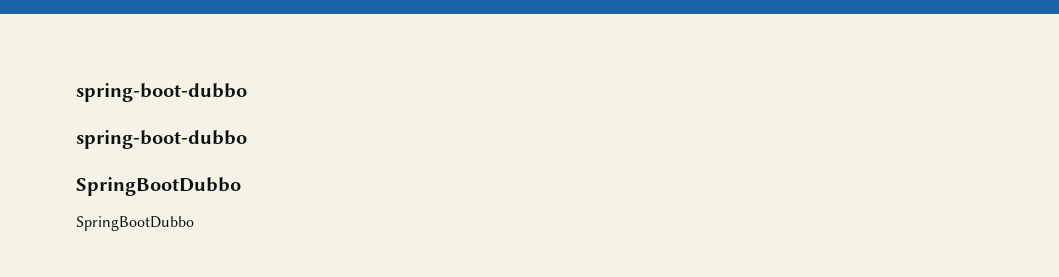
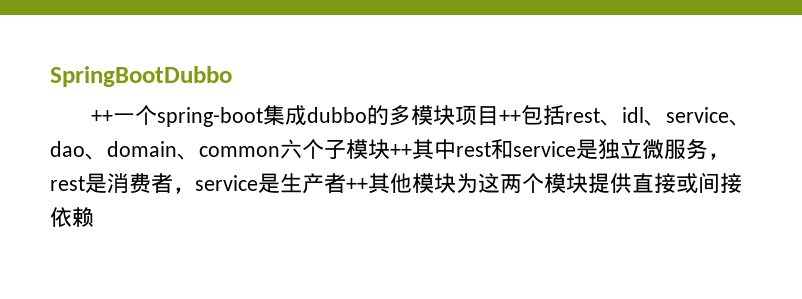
[76,83,247,102] [76,130,247,149] spring-boot-dubbo // spring-boot-dubbo // -> (50, 76) none
[76,216,194,231] SpringBootDubbo -> [90,105,751,127] [50,139,730,160] [50,172,742,194] [50,207,94,227] ++一个spring-boot集成dubbo的多模块项目++包括rest、idl、service、dao、domain、common六个子模块++其中rest和service是独立微服务，rest是消费者，service是生产者++其他模块为这两个模块提供直接或间接依赖

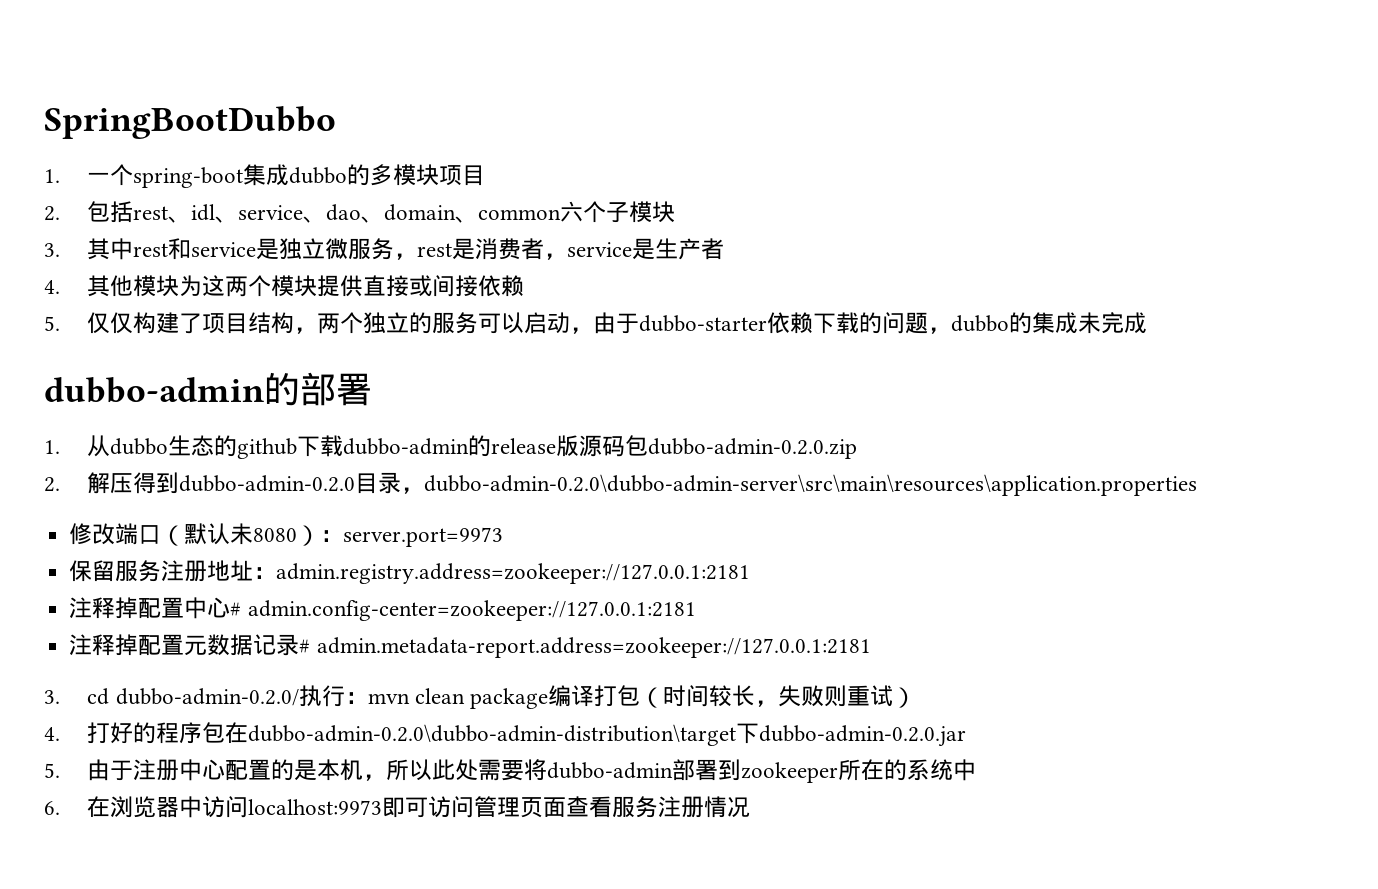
[90,110,113,123] ++ -> [44,169,60,183] 1.
[498,110,521,123] ++ -> [44,206,60,221] // 2.
[390,144,412,157] ++ -> [44,243,60,257] // 3.
[346,178,368,191] ++ -> [44,280,60,294] // 4.
(94, 217) none -> [44,312,1148,334] [44,372,372,406] [44,435,858,459] [44,472,1198,496] [69,523,504,547] [69,560,751,584] [69,597,696,621] [69,634,871,658] [44,685,917,709] [44,722,967,747] [44,759,977,783] [44,796,751,818] // 5.仅仅构建了项目结构，两个独立的服务可以启动，由于dubbo-starter依赖下载的问题，dubbo的集成未完成 // dubbo-admin的部署 // 1.从dubbo生态的github下载dubbo-admin的release版源码包dubbo-admin-0.2.0.zip // 2.解压得到dubbo-admin-0.2.0目录，dubbo-admin-0.2.0\dubbo-admin-server\src\main\resources\application.properties // 修改端口（默认未8080）：server.port=9973 // 保留服务注册地址：admin.registry.address=zookeeper://127.0.0.1:2181 // 注释掉配置中心# admin.config-center=zookeeper://127.0.0.1:2181 // 注释掉配置元数据记录# admin.metadata-report.address=zookeeper://127.0.0.1:2181 // 3. cd dubbo-admin-0.2.0/执行：mvn clean package编译打包（时间较长，失败则重试） // 4.打好的程序包在dubbo-admin-0.2.0\dubbo-admin-distribution\target下dubbo-admin-0.2.0.jar // 5.由于注册中心配置的是本机，所以此处需要将dubbo-admin部署到zookeeper所在的系统中 // 6.在浏览器中访问localhost:9973即可访问管理页面查看服务注册情况

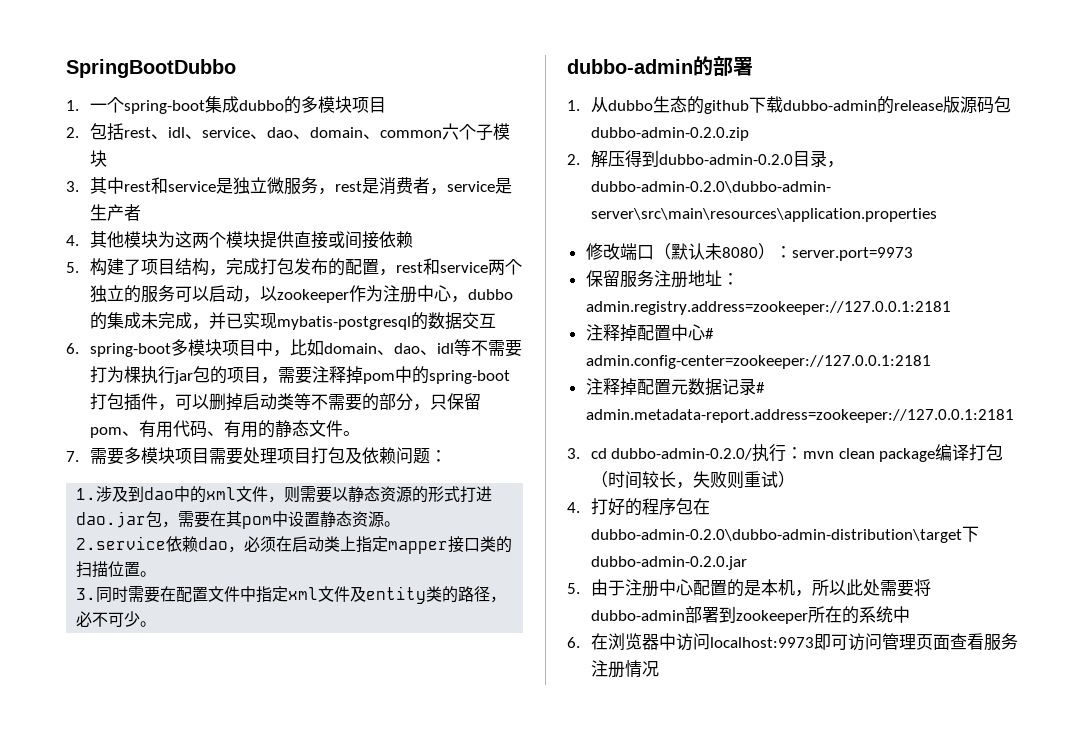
[87,312,134,334] 仅仅 -> (79, 267) none
(318, 330) none -> [225,258,488,276] 完成打包发布的配置，rest和service
[593,312,929,334] 由于dubbo-starter依赖下载的问题 -> [259,285,451,303] 以zookeeper作为注册中心
(1148, 323) none -> [191,312,496,330] [66,339,522,357] [89,366,510,384] [89,393,481,411] [89,420,360,438] [66,447,447,465] [76,486,493,503] [76,511,401,529] [76,536,513,554] [76,561,157,578] [76,586,507,604] [76,611,157,627] ，并已实现mybatis-postgresql的数据交互 // 6. spring-boot多模块项目中，比如domain、dao、idl等不需要打为棵执行jar包的项目，需要注释掉pom中的spring-boot打包插件，可以删掉启动类等不需要的部分，只保留pom、有用代码、有用的静态文件。 // 7.需要多模块项目需要处理项目打包及依赖问题： // 1.涉及到dao中的xml文件，则需要以静态资源的形式打进dao.jar包，需要在其pom中设置静态资源。 // 2.service依赖dao，必须在启动类上指定mapper接口类的扫描位置。 // 3.同时需要在配置文件中指定xml文件及entity类的路径，必不可少。

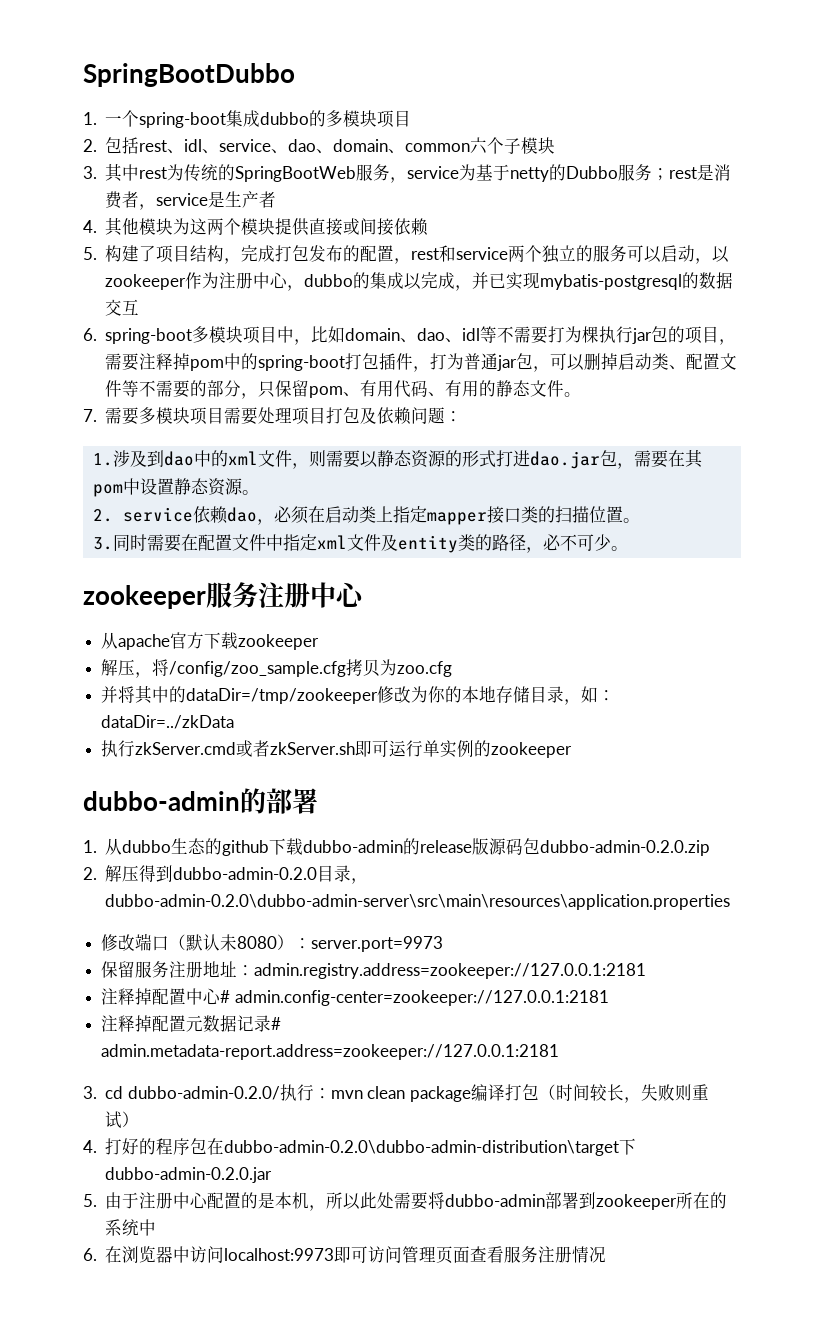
[150,177,335,195] 和service是独立微服务， -> [167,164,670,183] 为传统的SpringBootWeb服务，service为基于netty的Dubbo服务；
[140,312,158,329] 未 -> [404,273,422,290] 以
(175, 407) none -> [430,353,551,372] 打为普通jar包，
(294, 401) none -> [669,353,738,370] [105,380,123,397] 、配置文件
[76,536,167,550] 2.service -> [92,507,193,522] 2. service
(157, 624) none -> [83,582,366,609] [101,632,320,650] [101,659,453,678] [101,686,616,705] [101,715,235,729] [101,740,573,758] // zookeeper服务注册中心 // 从apache官方下载zookeeper // 解压，将/config/zoo_sample.cfg拷贝为zoo.cfg // 并将其中的dataDir=/tmp/zookeeper修改为你的本地存储目录，如：dataDir=../zkData // 执行zkServer.cmd或者zkServer.sh即可运行单实例的zookeeper

